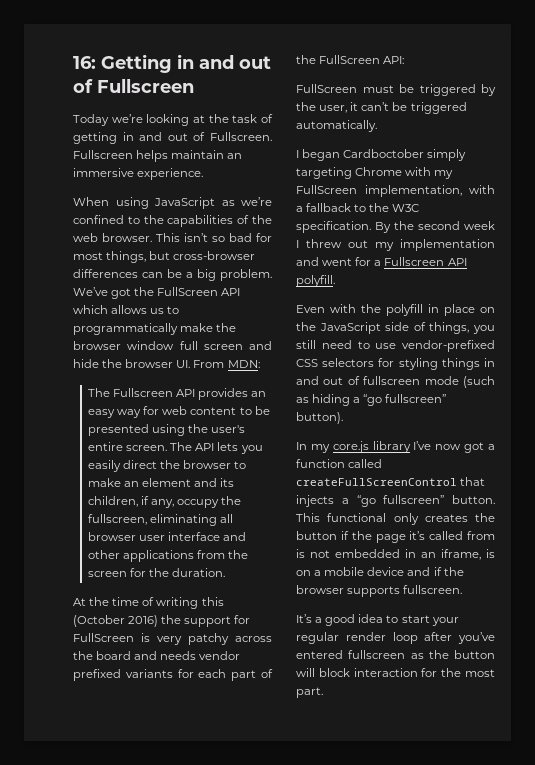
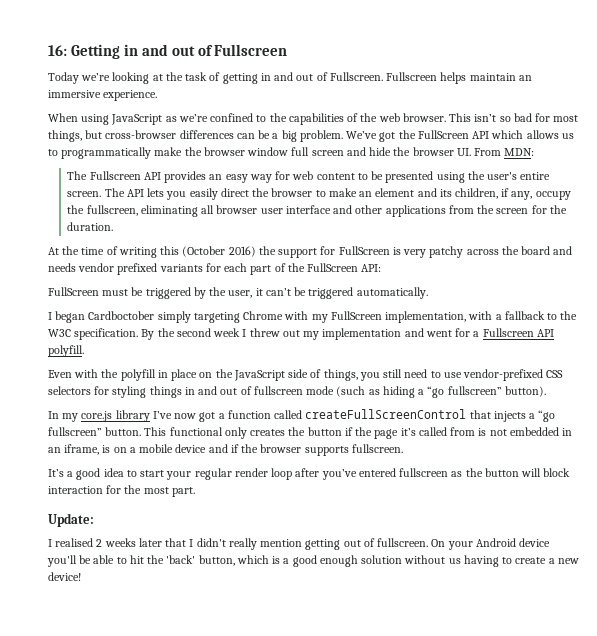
(323, 692) none -> [48,513,94,527] [48,538,551,550] [47,555,579,567] [48,572,81,581] // Update: // I realised 2 weeks later that I didn't really mention getting out of fullscreen. On your Android device you'll be able to hit the 'back' button, which is a good enough solution without us having to create a new device!

